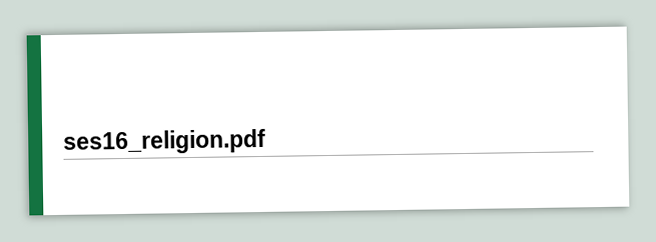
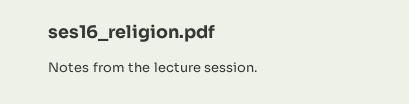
(266, 141) none -> [48,62,258,73] // Notes from the lecture session.

